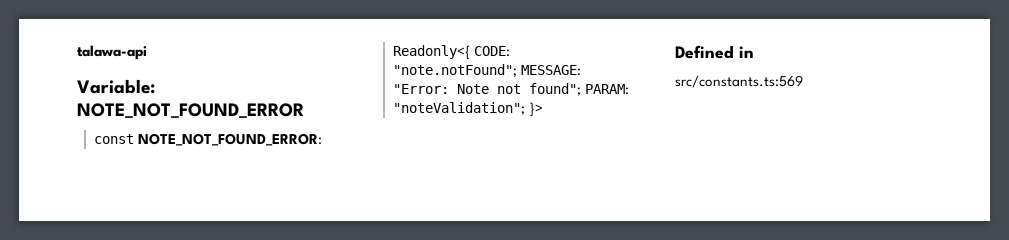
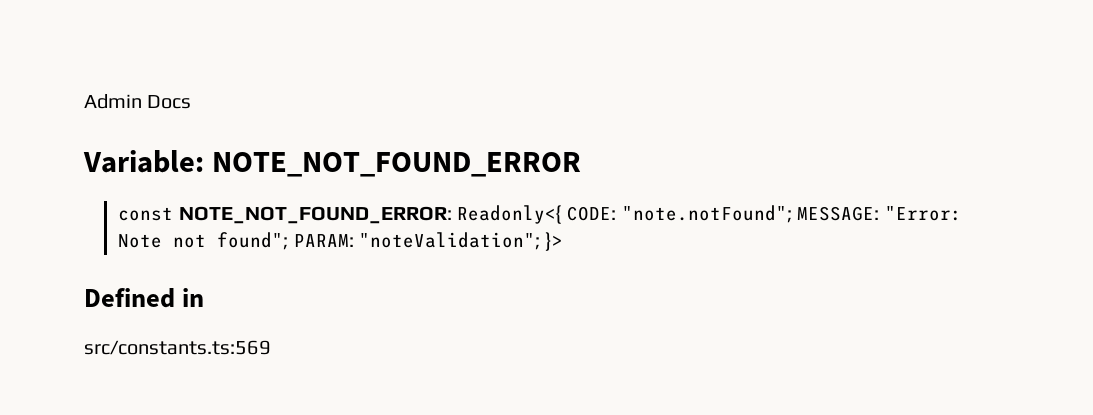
[77,45,147,60] talawa-api -> [84,94,192,109] Admin Docs

